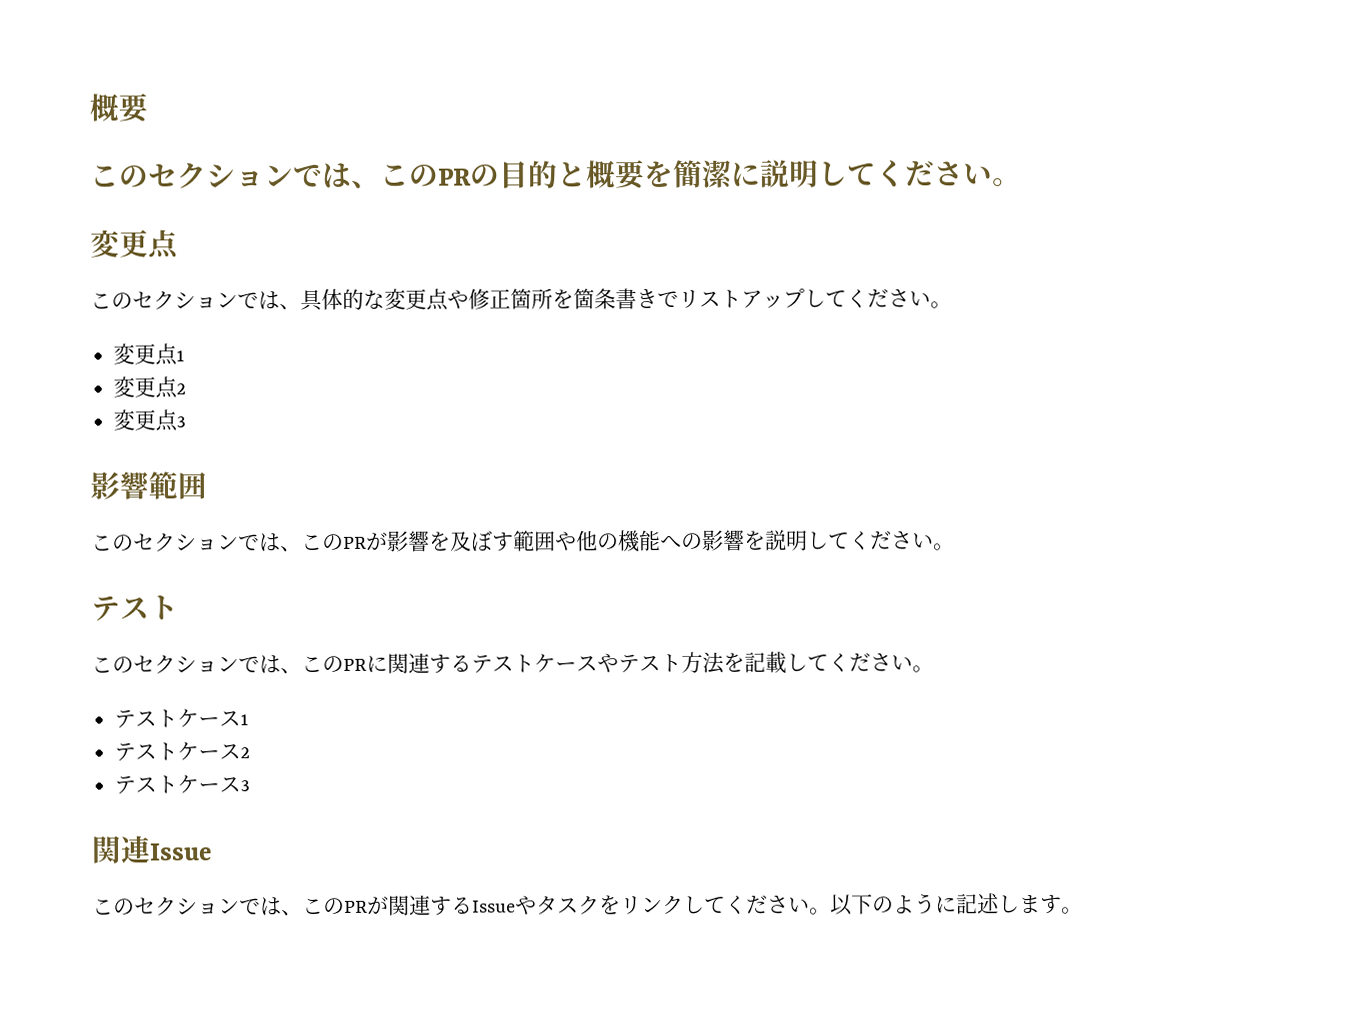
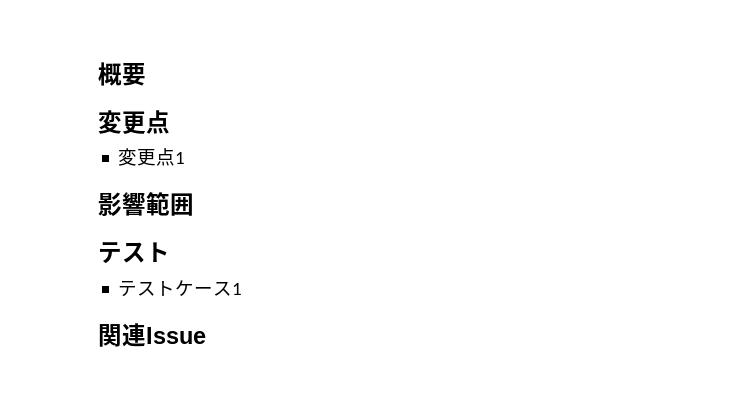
[90,159,1022,190] [90,229,180,260] [90,288,952,312] [113,343,186,366] [113,376,187,399] [113,409,187,432] [90,471,207,500] [91,529,955,553] [91,595,179,621] [91,651,934,675] [114,708,250,729] [114,741,251,762] [114,774,251,795] [91,835,212,864] [92,893,1083,917] このセクションでは、このPRの目的と概要を簡潔に説明してください。 // 変更点 // このセクションでは、具体的な変更点や修正箇所を箇条書きでリストアップしてください。 // 変更点1 // 変更点2 // 変更点3 // 影響範囲 // このセクションでは、このPRが影響を及ぼす範囲や他の機能への影響を説明してください。 // テスト // このセクションでは、このPRに関連するテストケースやテスト方法を記載してください。 // テストケース1 // テストケース2 // テストケース3 // 関連Issue // このセクションでは、このPRが関連するIssueやタスクをリンクしてください。以下のように記述します。 -> [98,110,170,134] [118,148,186,166] [98,192,194,217] [98,242,170,264] [118,280,243,297] [98,323,206,347] 変更点 // 変更点1 // 影響範囲 // テスト // テストケース1 // 関連Issue

